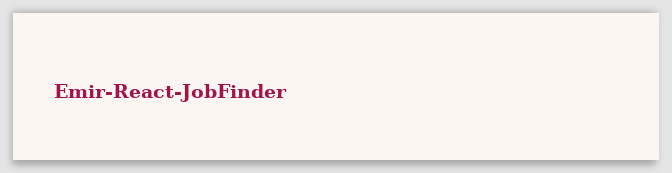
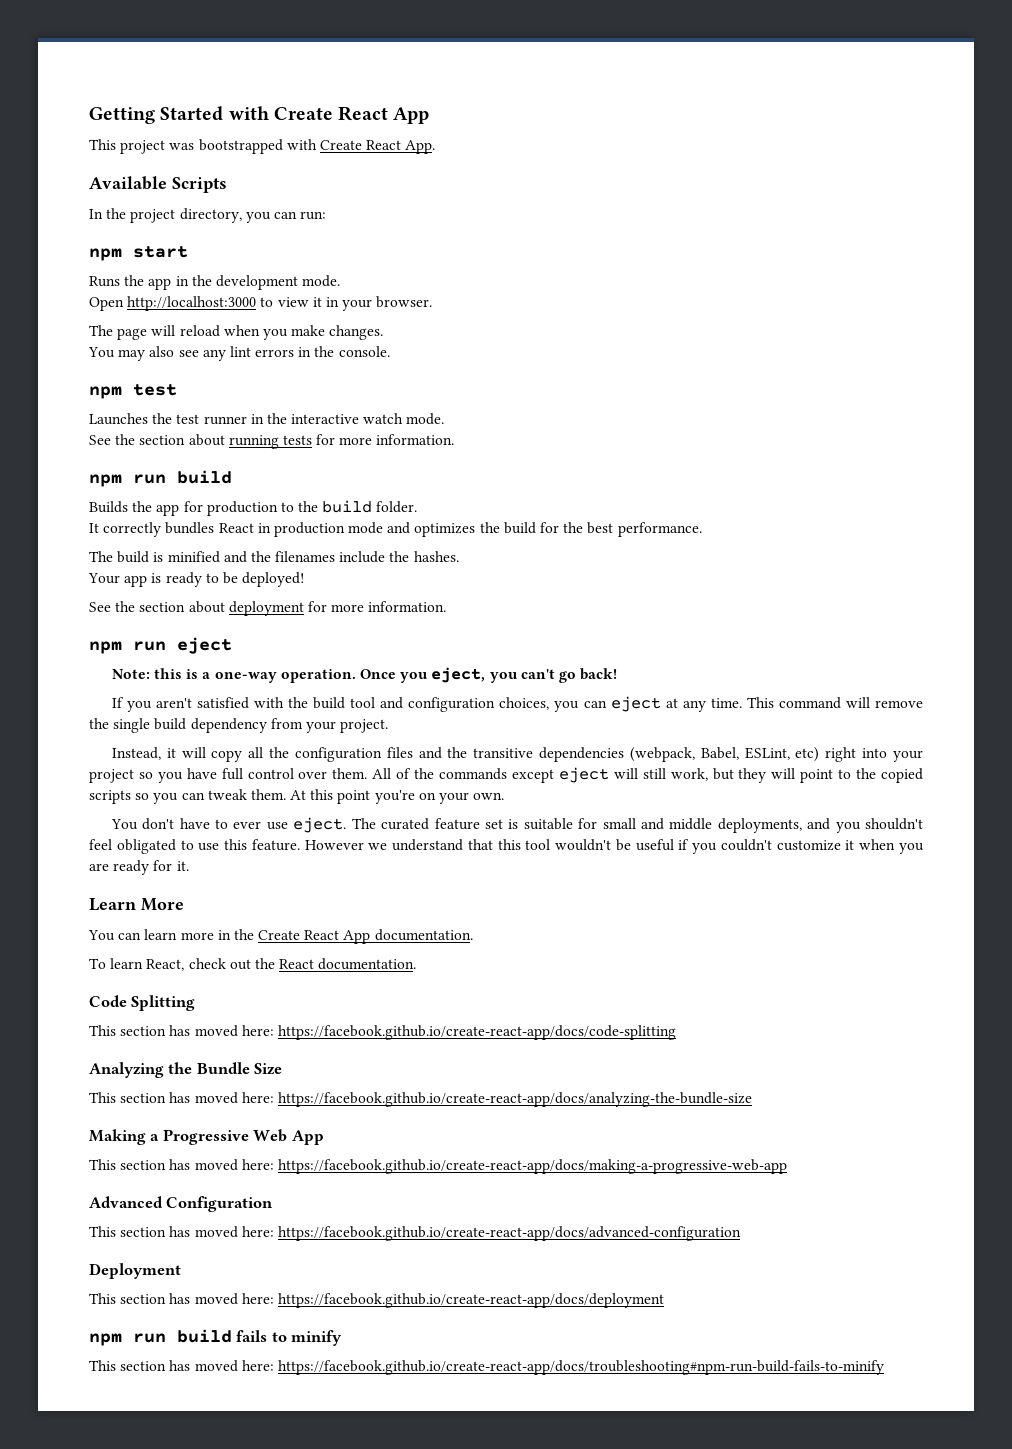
[54,84,287,102] Emir-React-JobFinder -> [89,106,430,124] [89,139,436,154] [89,176,227,193] [89,208,327,223] [89,246,188,261] [89,275,341,290] [89,296,433,311] [89,325,384,340] [88,346,390,361] [89,384,177,399] [89,413,445,425] [89,434,455,449] [89,470,232,487] [89,500,418,516] [89,522,702,537] [89,551,459,563] [88,572,305,587] [89,601,447,616] [89,637,232,654] [111,667,618,683] [111,696,923,712] [89,718,389,733] [111,747,923,762] [89,767,924,783] [89,789,505,804] [110,817,923,833] [89,839,925,854] [89,860,189,875] [89,898,184,911] [88,929,473,944] [89,958,417,971] [89,995,196,1011] [89,1025,676,1040] [89,1062,283,1078] [89,1092,752,1107] [89,1129,324,1145] [89,1159,787,1174] [89,1196,274,1212] [89,1226,741,1241] [89,1263,181,1279] [89,1293,664,1308] [89,1329,343,1346] [89,1360,884,1375] Getting Started with Create React App // This project was bootstrapped with Create React App. // Available Scripts // In the project directory, you can run: // npm start // Runs the app in the development mode. // Open http://localhost:3000 to view it in your browser. // The page will reload when you make changes. // You may also see any lint errors in the console. // npm test // Launches the test runner in the interactive watch mode. // See the section about running tests for more information. // npm run build // Builds the app for production to the build folder. // It correctly bundles React in production mode and optimizes the build for the best performance. // The build is minified and the filenames include the hashes. // Your app is ready to be deployed! // See the section about deployment for more information. // npm run eject // Note: this is a one-way operation. Once you eject, you can't go back! // If you aren't satisfied with the build tool and configuration choices, you can eject at any time. This command will remove the single build dependency from your project. // Instead, it will copy all the configuration files and the transitive dependencies (webpack, Babel, ESLint, etc) right into your project so you have full control over them. All of the commands except eject will still work, but they will point to the copied scripts so you can tweak them. At this point you're on your own. // You don't have to ever use eject. The curated feature set is suitable for small and middle deployments, and you shouldn't feel obligated to use this feature. However we understand that this tool wouldn't be useful if you couldn't customize it when you are ready for it. // Learn More // You can learn more in the Create React App documentation. // To learn React, check out the React documentation. // Code Splitting // This section has moved here: https://facebook.github.io/create-react-app/docs/code-splitting // Analyzing the Bundle Size // This section has moved here: https://facebook.github.io/create-react-app/docs/analyzing-the-bundle-size // Making a Progressive Web App // This section has moved here: https://facebook.github.io/create-react-app/docs/making-a-progressive-web-app // Advanced Configuration // This section has moved here: https://facebook.github.io/create-react-app/docs/advanced-configuration // Deployment // This section has moved here: https://facebook.github.io/create-react-app/docs/deployment // npm run build fails to minify // This section has moved here: https://facebook.github.io/create-react-app/docs/troubleshooting#npm-run-build-fails-to-minify

